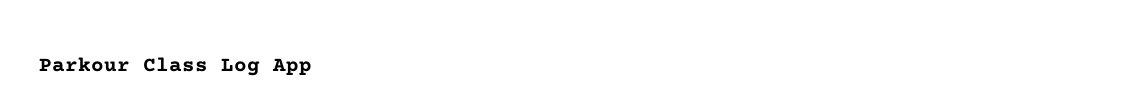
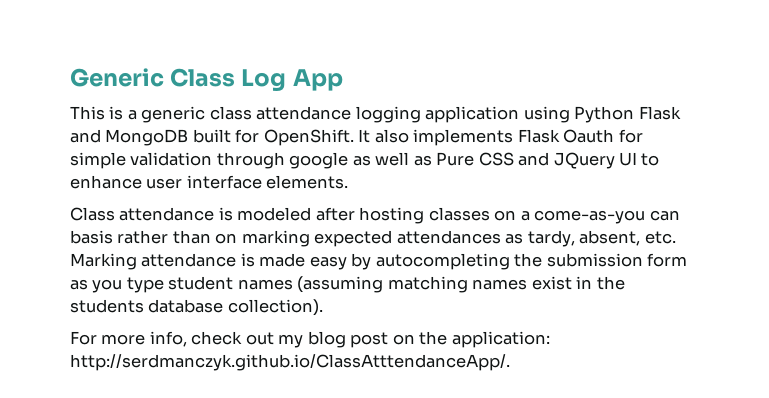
[39,57,130,72] Parkour -> [70,68,164,87] Generic
(312, 66) none -> [70,106,681,123] [70,129,643,146] [70,152,660,169] [70,175,349,189] [70,207,680,224] [70,230,676,247] [70,253,688,270] [70,276,625,293] [70,299,323,316] [70,331,550,348] [70,354,510,371] // This is a generic class attendance logging application using Python Flask and MongoDB built for OpenShift. It also implements Flask Oauth for simple validation through google as well as Pure CSS and JQuery UI to enhance user interface elements. // Class attendance is modeled after hosting classes on a come-as-you can basis rather than on marking expected attendances as tardy, absent, etc. Marking attendance is made easy by autocompleting the submission form as you type student names (assuming matching names exist in the students database collection). // For more info, check out my blog post on the application: http://serdmanczyk.github.io/ClassAtttendanceApp/.

